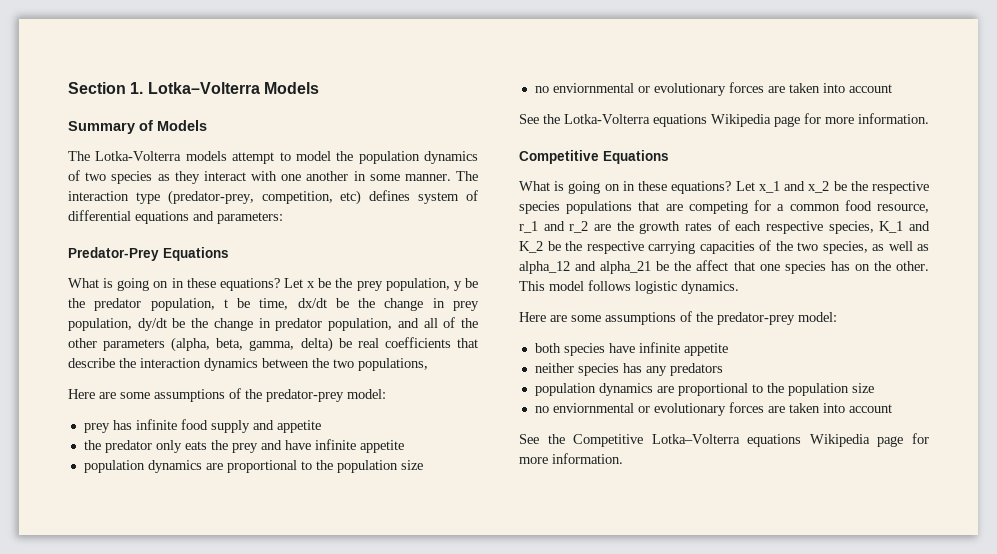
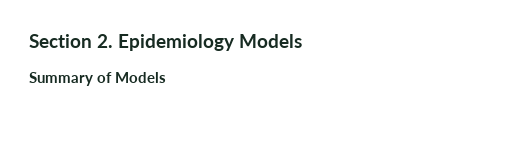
[130,82,260,94] 1. Lotka–Volterra -> [97,34,235,51] 2. Epidemiology
[68,151,478,164] [68,170,479,184] [68,190,478,205] [68,210,283,224] [68,247,229,261] [68,278,479,291] [68,298,479,311] [68,317,479,331] [68,337,478,352] [68,358,428,371] [68,388,386,402] [83,419,321,433] [83,439,404,453] [83,460,423,473] [534,82,892,96] [519,113,929,127] [519,150,669,164] [519,181,929,194] [519,200,929,214] [519,220,930,234] [519,240,929,254] [519,260,929,274] [519,280,739,294] [519,311,837,325] [534,342,728,356] [534,363,723,376] [534,383,874,396] [534,402,892,416] [519,433,929,447] [519,453,623,464] // The Lotka-Volterra models attempt to model the population dynamics of two species as they interact with one another in some manner. The interaction type (predator-prey, competition, etc) defines system of differential equations and parameters: // Predator-Prey Equations // What is going on in these equations? Let x be the prey population, y be the predator population, t be time, dx/dt be the change in prey population, dy/dt be the change in predator population, and all of the other parameters (alpha, beta, gamma, delta) be real coefficients that describe the interaction dynamics between the two populations, // Here are some assumptions of the predator-prey model: // prey has infinite food supply and appetite // the predator only eats the prey and have infinite appetite // population dynamics are proportional to the population size // no enviornmental or evolutionary forces are taken into account // See the Lotka-Volterra equations Wikipedia page for more information. // Competitive Equations // What is going on in these equations? Let x_1 and x_2 be the respective species populations that are competing for a common food resource, r_1 and r_2 are the growth rates of each respective species, K_1 and K_2 be the respective carrying capacities of the two species, as well as alpha_12 and alpha_21 be the affect that one species has on the other. This model follows logistic dynamics. // Here are some assumptions of the predator-prey model: // both species have infinite appetite // neither species has any predators // population dynamics are proportional to the population size // no enviornmental or evolutionary forces are taken into account // See the Competitive Lotka–Volterra equations Wikipedia page for more information. -> (166, 77) none

